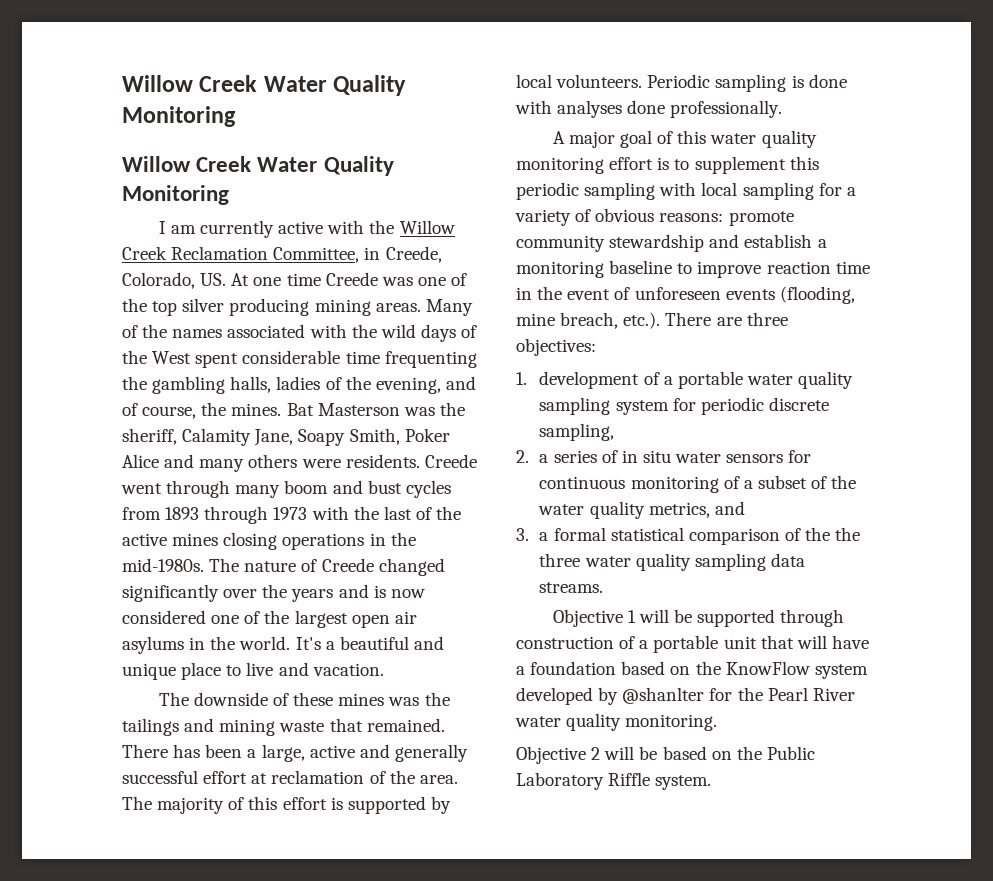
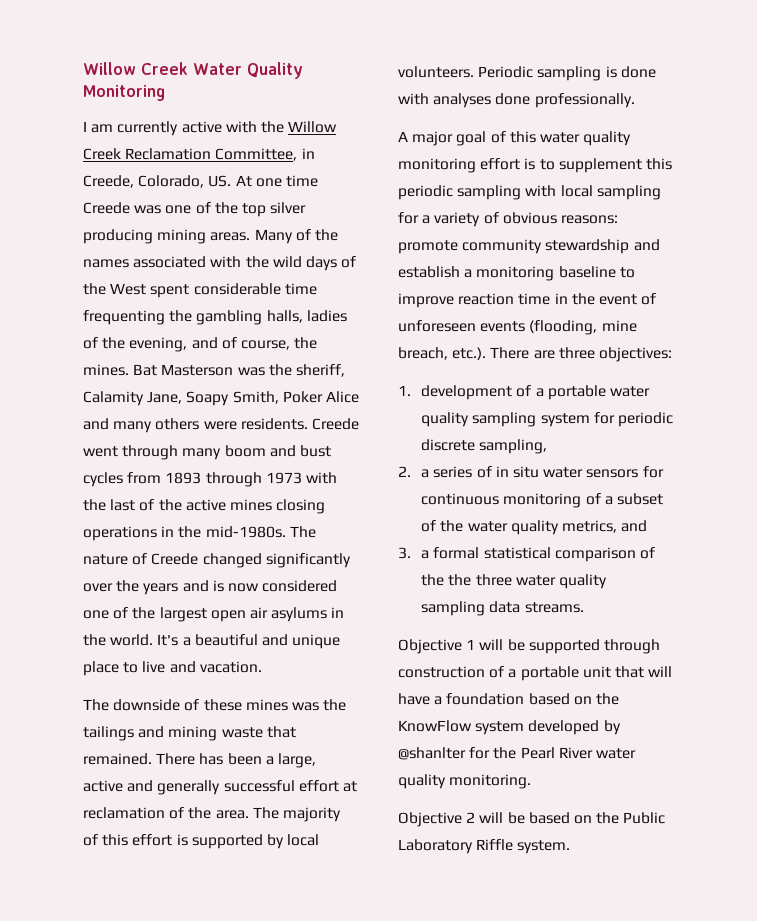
[122,75,407,96] [122,106,236,127] [122,156,394,176] [122,185,229,205] Willow Creek Water Quality Monitoring // Willow Creek Water Quality Monitoring -> [83,62,303,79] [83,85,165,101] Willow Creek Water Quality Monitoring

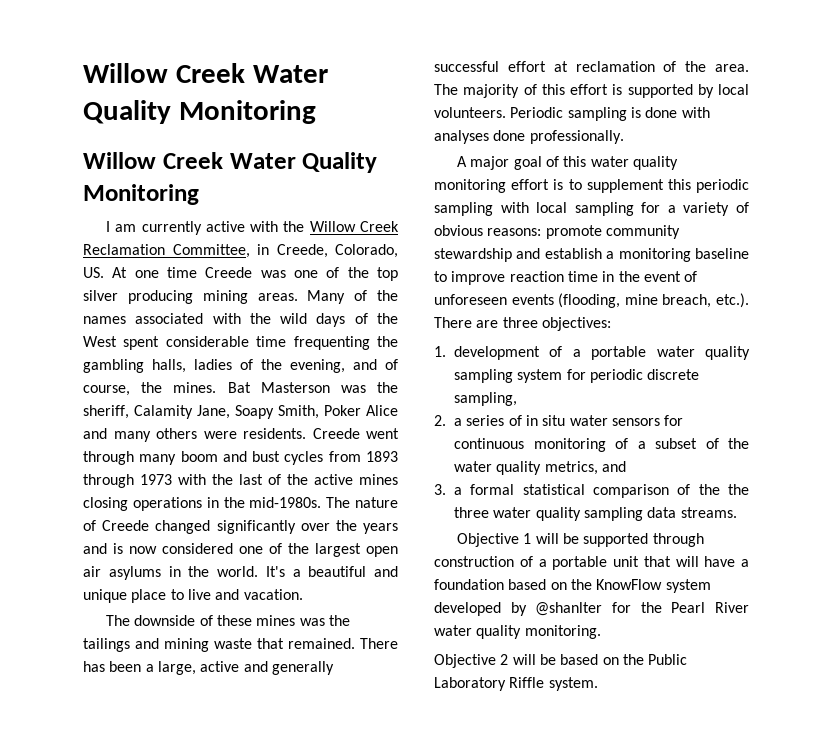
[83,62,303,79] [83,85,165,101] Willow Creek Water Quality Monitoring -> [83,63,328,83] [83,100,316,124] [83,152,378,173] [83,184,199,205] Willow Creek Water Quality Monitoring // Willow Creek Water Quality Monitoring

